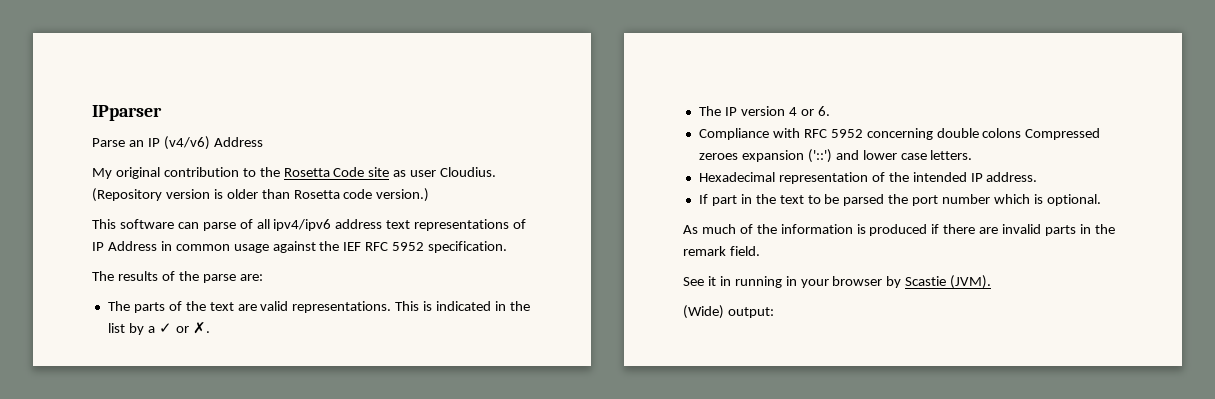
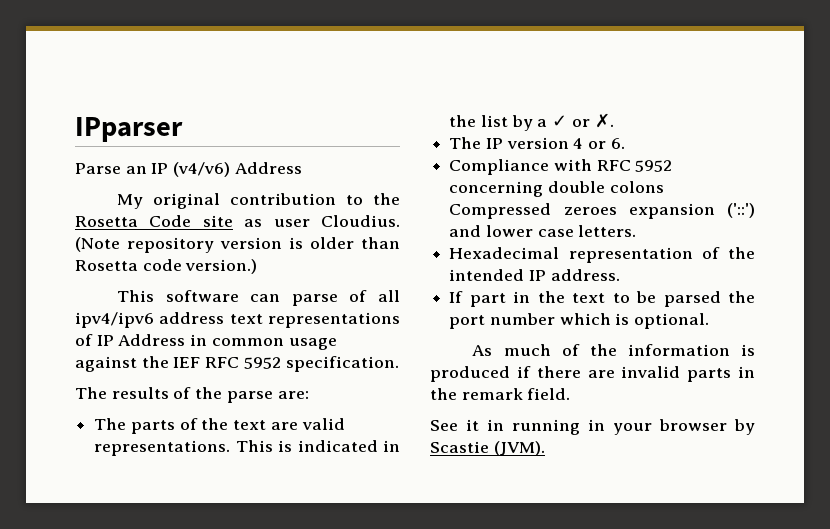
[92,188,162,202] (Repository -> [75,237,214,253] (Note repository
[683,305,774,319] // (Wide) output: -> (545, 448) none

